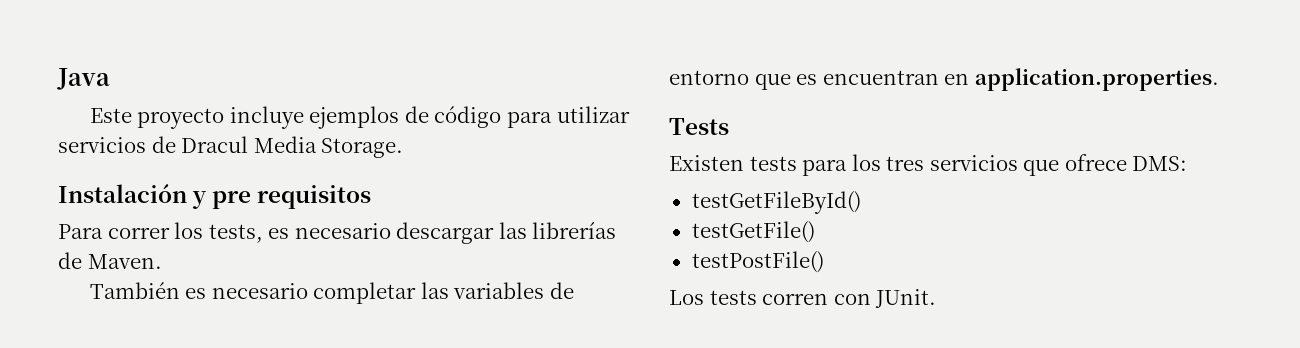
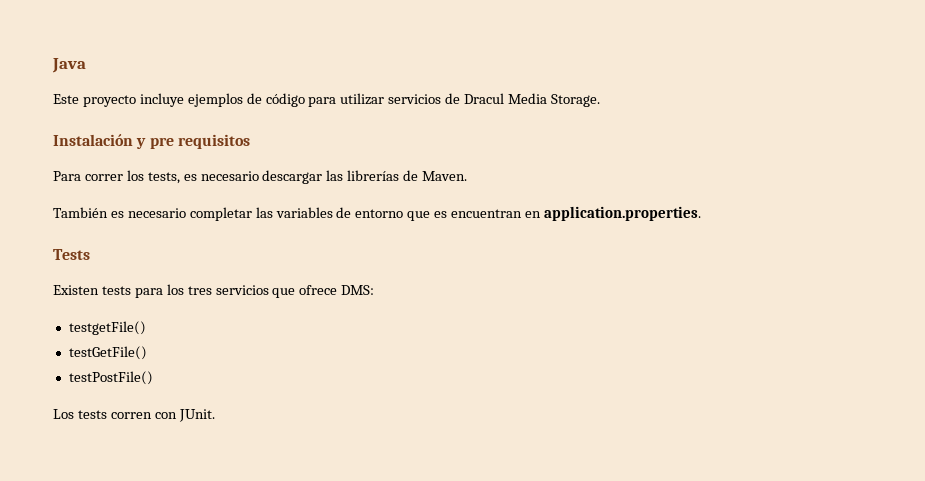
[691,191,861,214] testGetFileById() -> [68,321,146,335] testgetFile()

